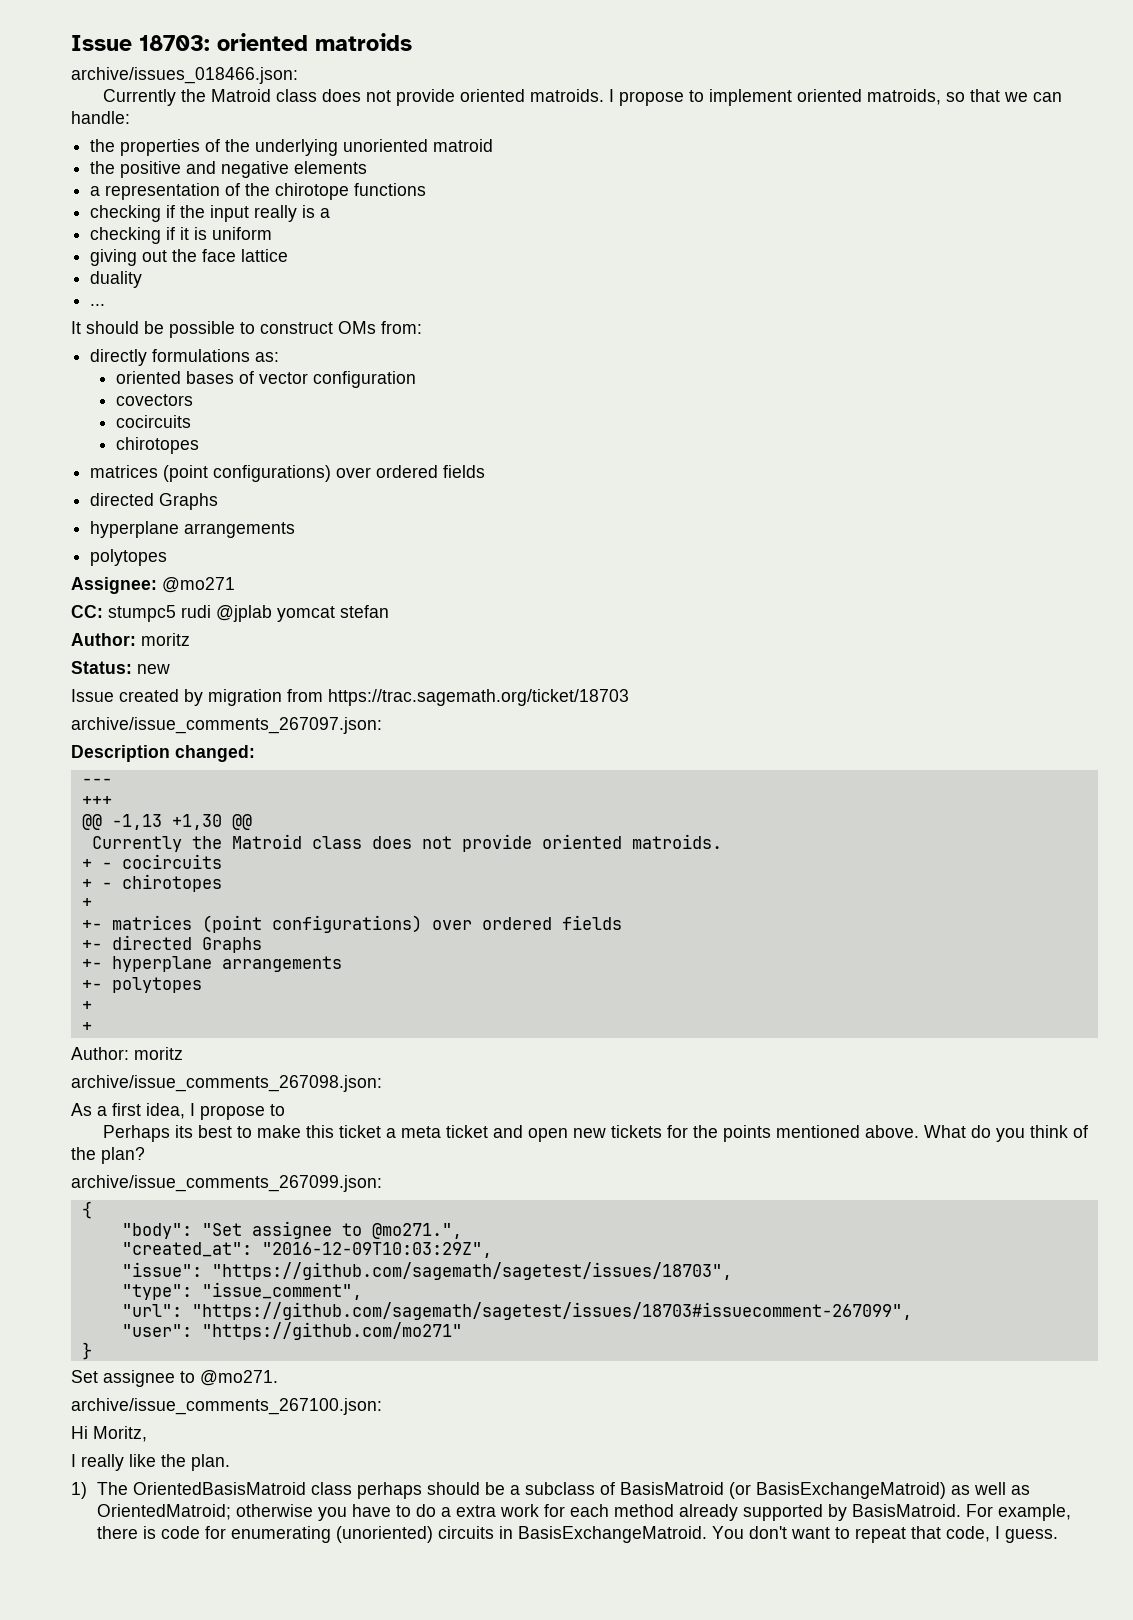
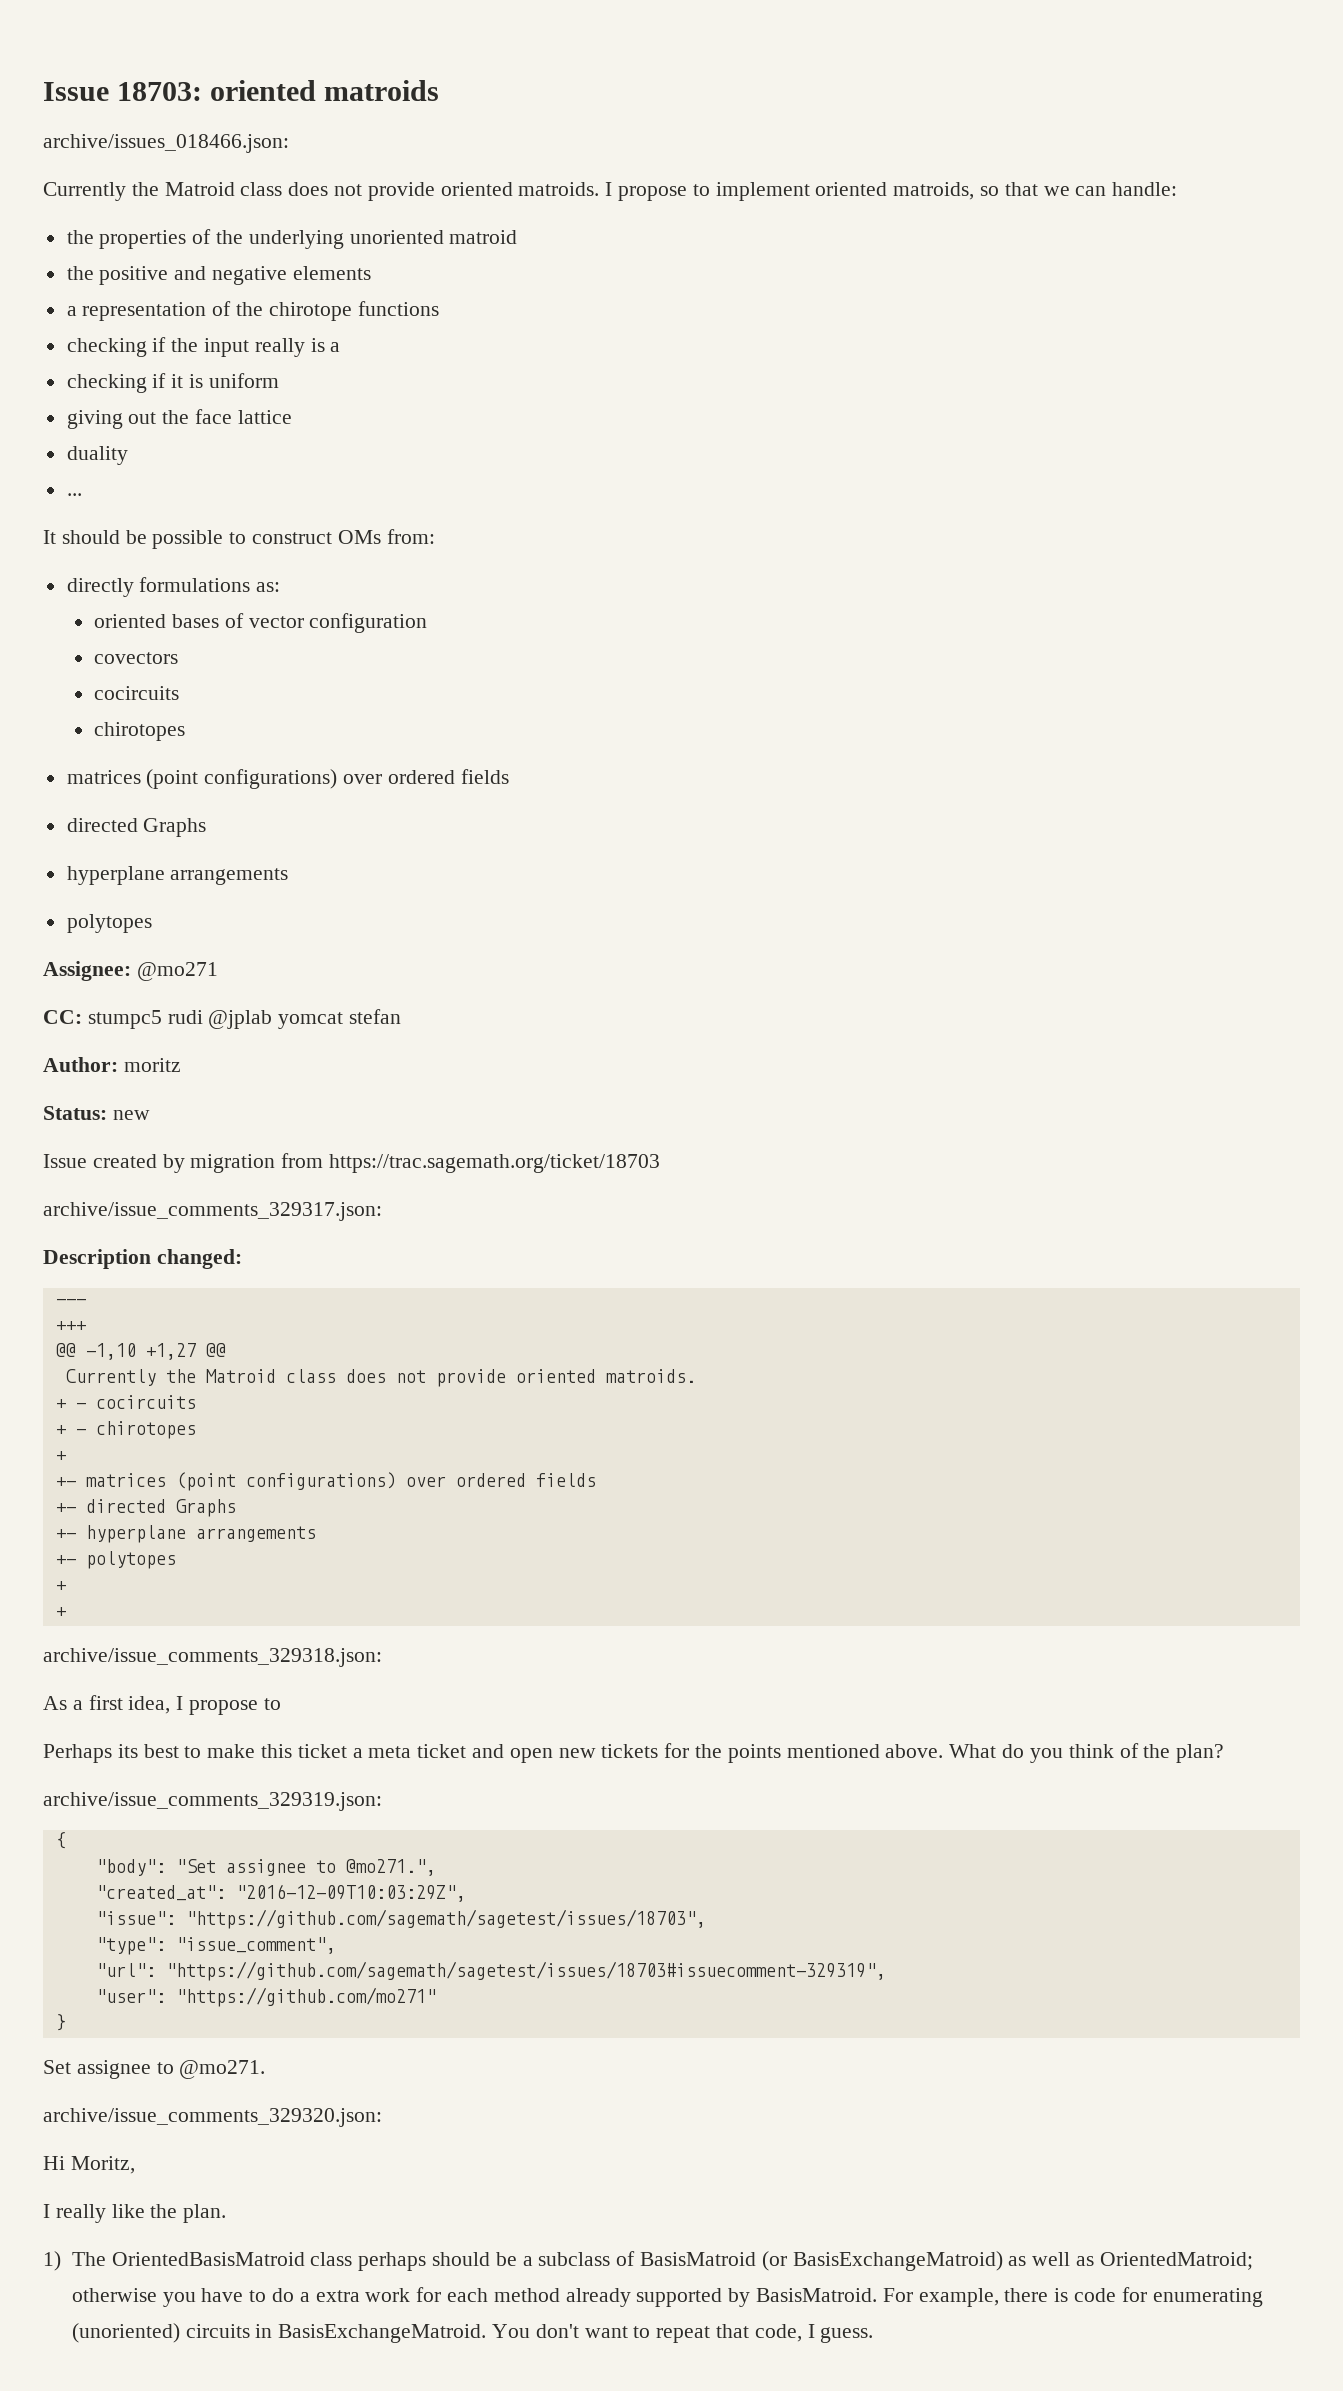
[71,717,382,734] archive/issue_comments_267097.json: -> [43,1202,382,1221] archive/issue_comments_329317.json:
[111,814,222,830] -1,13 +1,30 -> [85,1343,196,1360] -1,10 +1,27
[71,1047,183,1060] [71,1075,382,1092] Author: moritz // archive/issue_comments_267098.json: -> [43,1648,382,1667] archive/issue_comments_329318.json:
[71,1175,382,1192] archive/issue_comments_267099.json: -> [43,1792,382,1811] archive/issue_comments_329319.json:
[191,1302,912,1320] "https://github.com/sagemath/sagetest/issues/18703#issuecomment-267099", -> [165,1961,886,1981] "https://github.com/sagemath/sagetest/issues/18703#issuecomment-329319",
[71,1398,382,1415] archive/issue_comments_267100.json: -> [43,2108,382,2127] archive/issue_comments_329320.json:

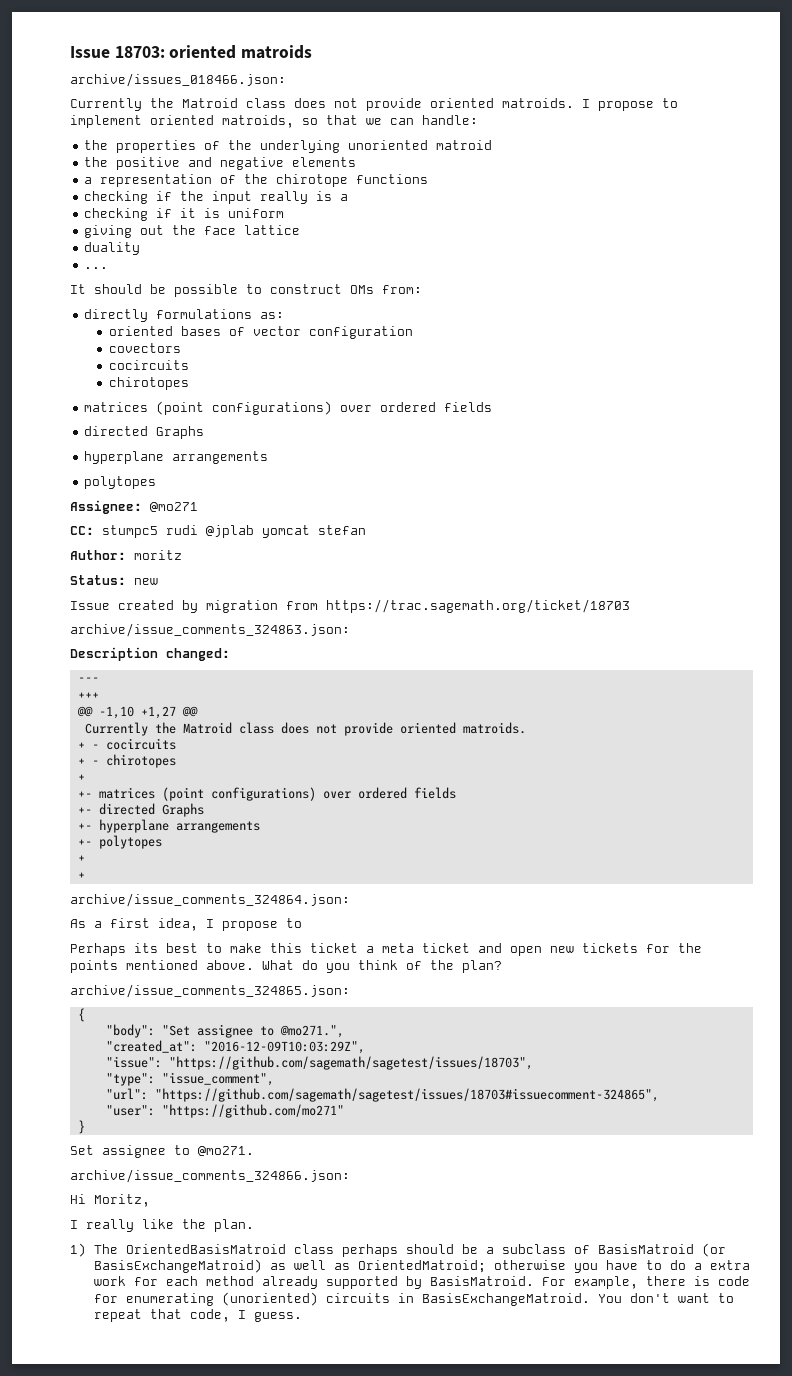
[43,1202,382,1221] archive/issue_comments_329317.json: -> [70,623,350,637] archive/issue_comments_324863.json:
[43,1648,382,1667] archive/issue_comments_329318.json: -> [70,893,350,907] archive/issue_comments_324864.json:
[43,1792,382,1811] archive/issue_comments_329319.json: -> [70,984,350,998] archive/issue_comments_324865.json:
[165,1961,886,1981] "https://github.com/sagemath/sagetest/issues/18703#issuecomment-329319", -> [154,1088,659,1102] "https://github.com/sagemath/sagetest/issues/18703#issuecomment-324865",
[43,2108,382,2127] archive/issue_comments_329320.json: -> [70,1169,350,1183] archive/issue_comments_324866.json:

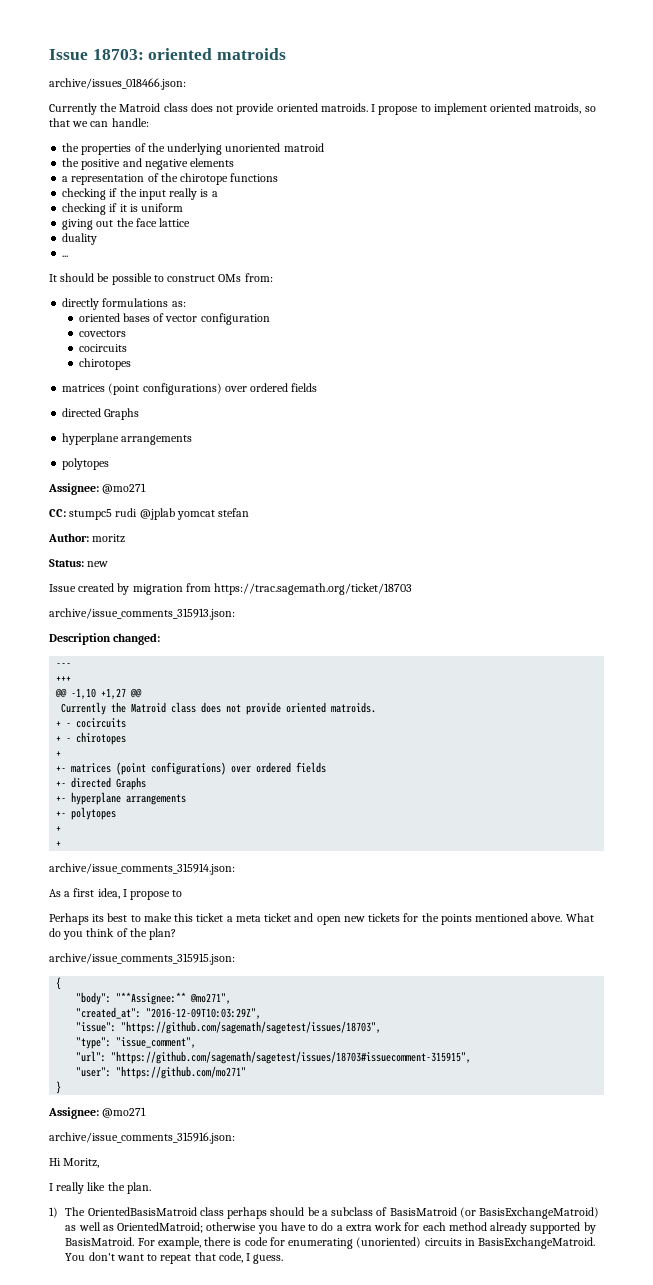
[70,623,350,637] archive/issue_comments_324863.json: -> [49,608,235,620] archive/issue_comments_315913.json:
[70,893,350,907] archive/issue_comments_324864.json: -> [49,863,235,875] archive/issue_comments_315914.json:
[70,984,350,998] archive/issue_comments_324865.json: -> [49,953,235,965] archive/issue_comments_315915.json:
[161,1024,344,1038] "Set assignee to @mo271.", -> [116,992,232,1005] "**Assignee:** @mo271",
[154,1088,659,1102] "https://github.com/sagemath/sagetest/issues/18703#issuecomment-324865", -> [111,1051,472,1064] "https://github.com/sagemath/sagetest/issues/18703#issuecomment-315915",
[70,1145,254,1158] [70,1169,350,1183] Set assignee to @mo271. // archive/issue_comments_324866.json: -> [48,1107,147,1119] [49,1132,235,1144] Assignee: @mo271 // archive/issue_comments_315916.json:

